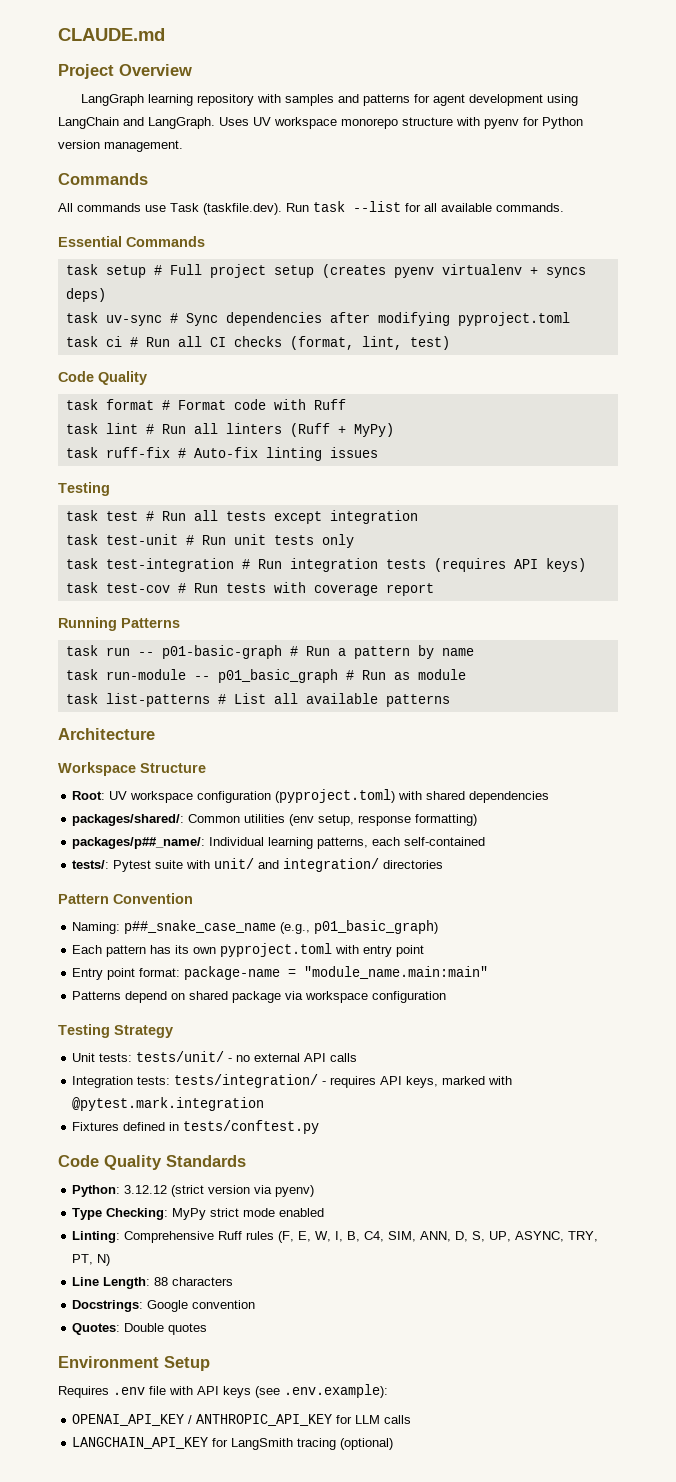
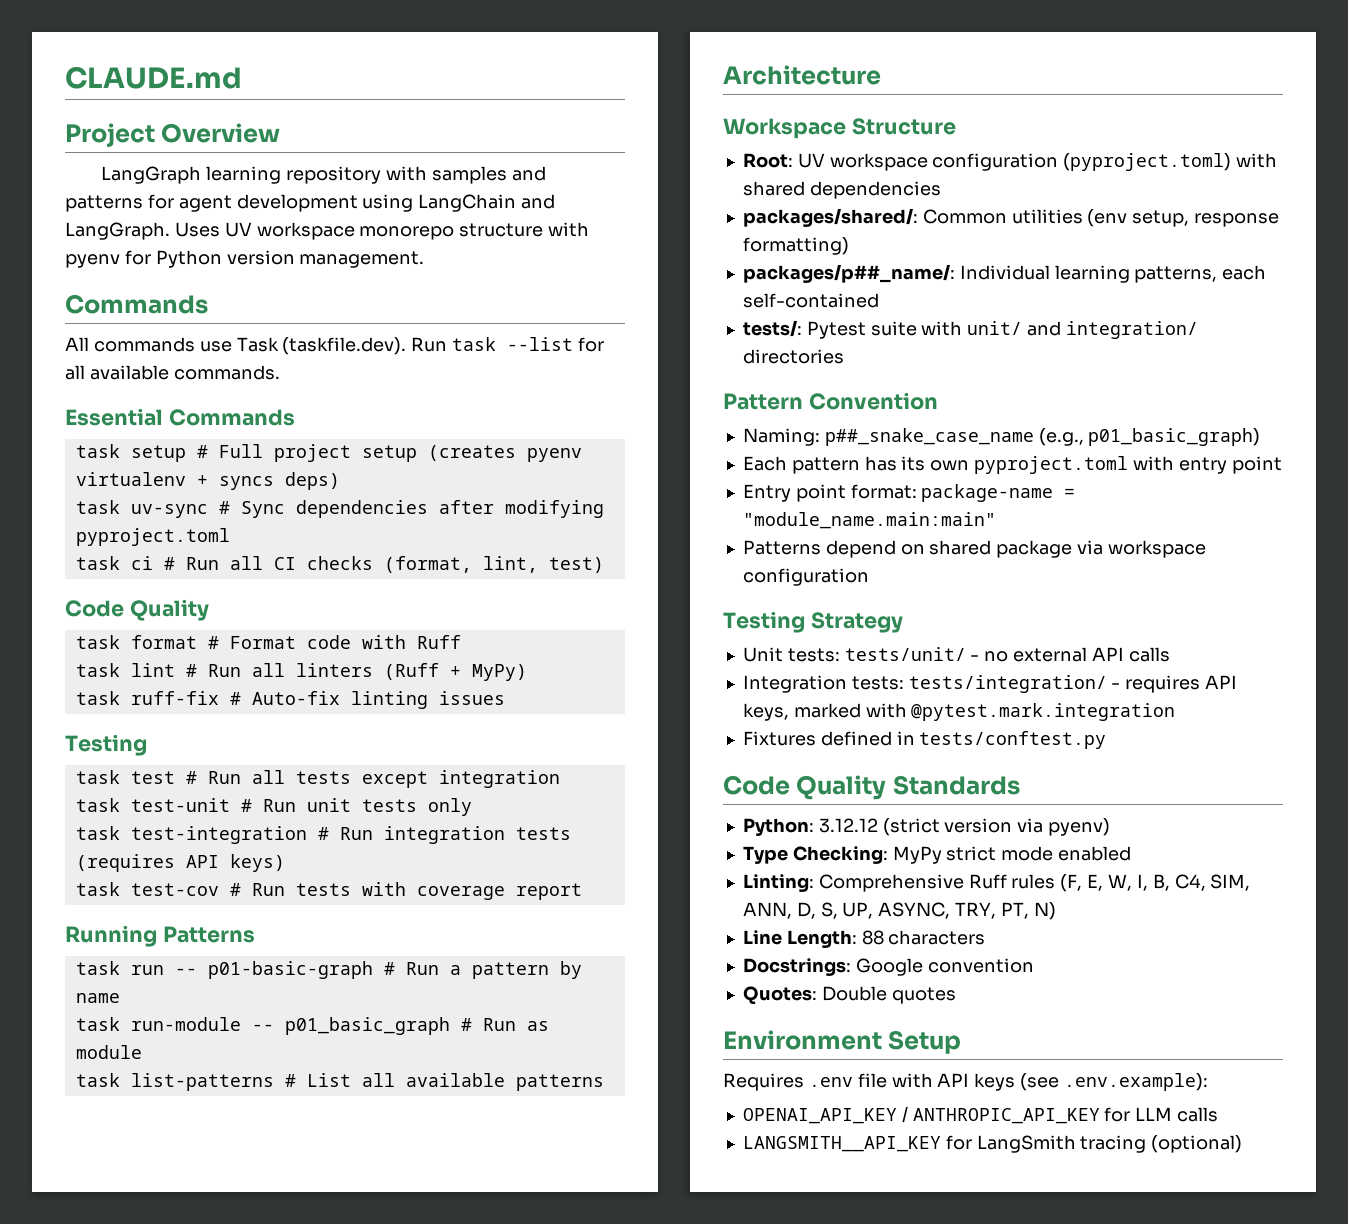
[72,1437,209,1449] LANGCHAIN_API_KEY -> [742,1136,941,1152] LANGSMITH__API_KEY

